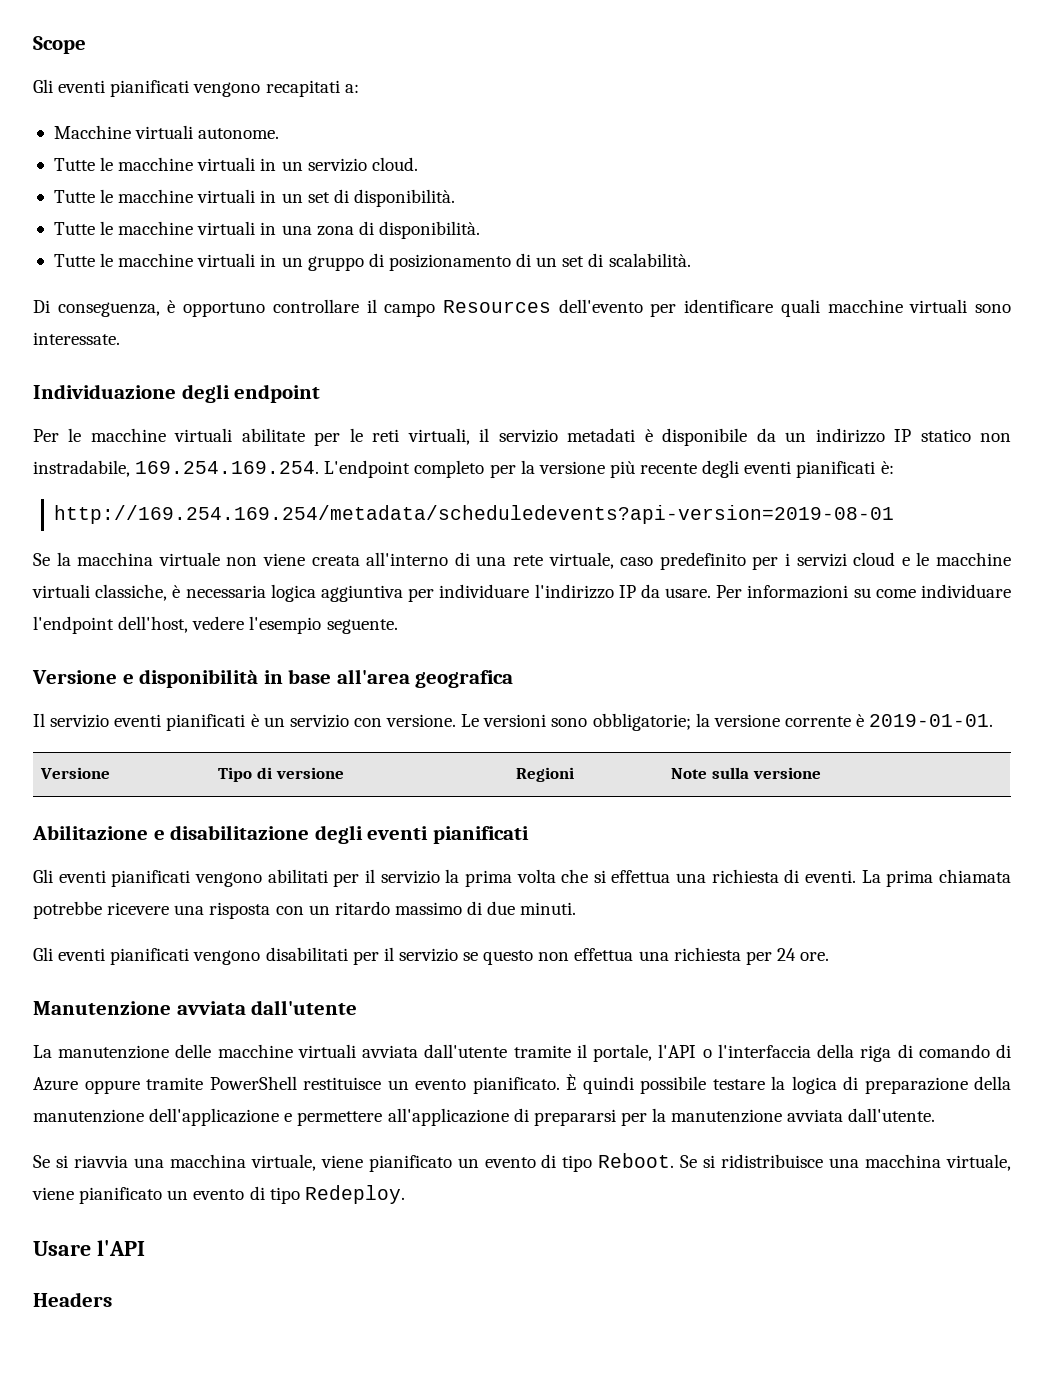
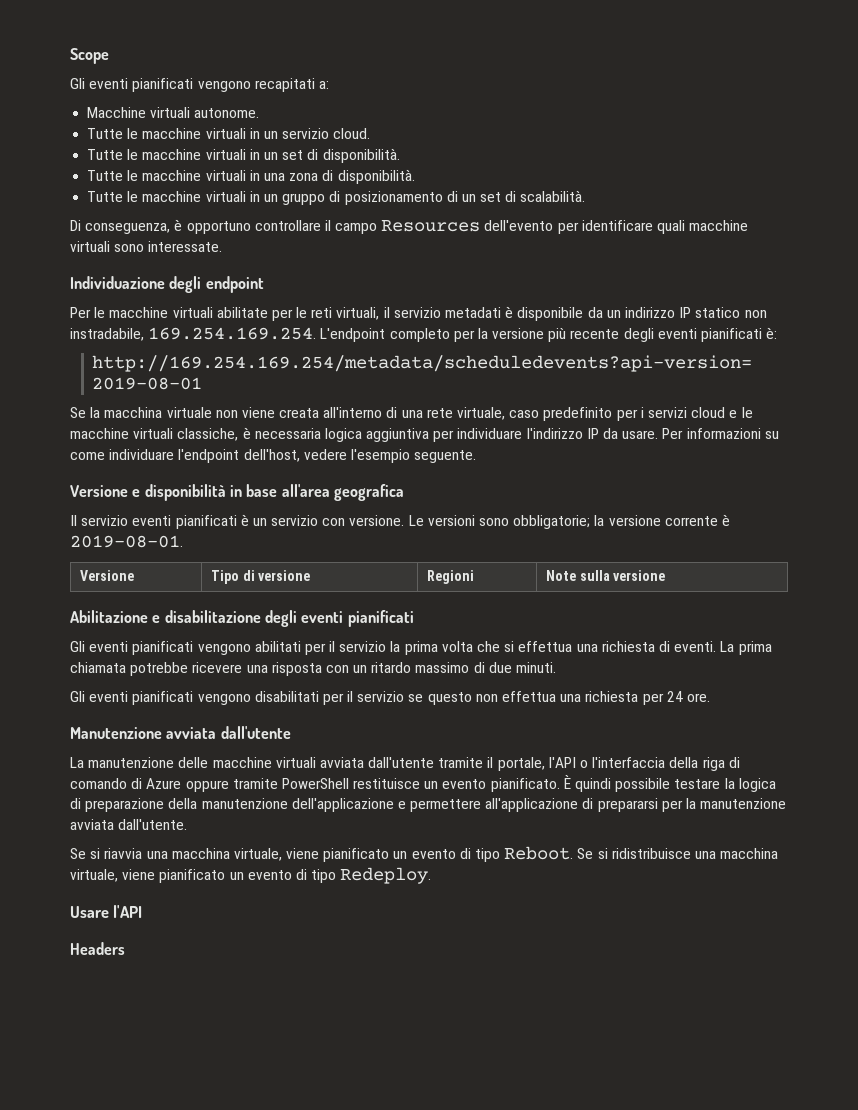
[869,714,994,727] 2019-01-01. -> [70,535,183,548] 2019-08-01.

